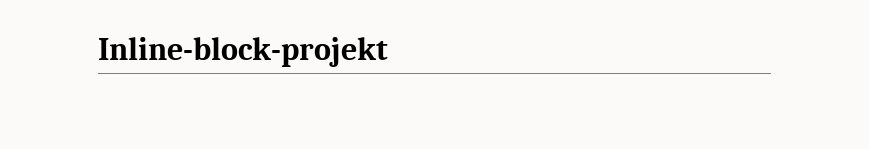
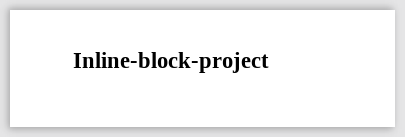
[98,37,388,67] Inline-block-projekt -> [73,52,269,73] Inline-block-project

